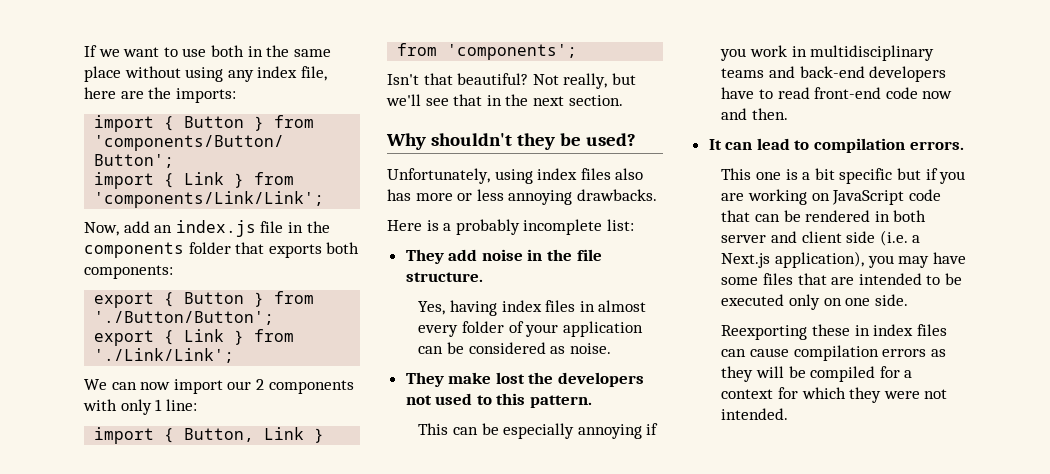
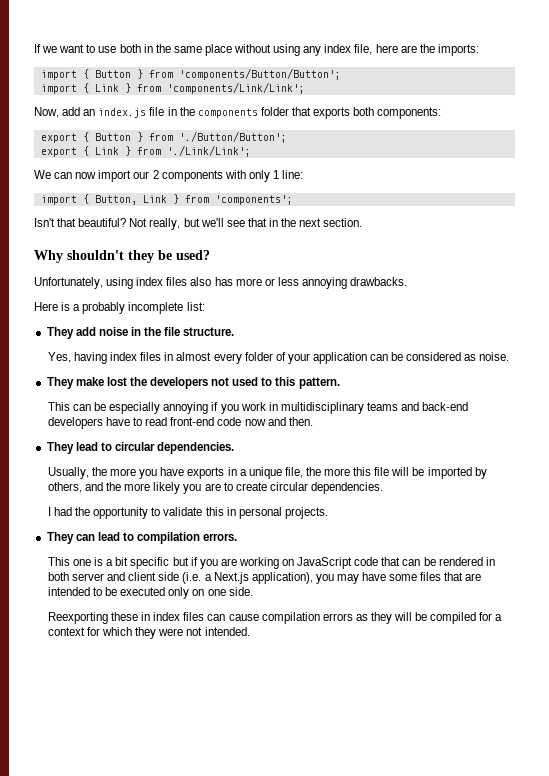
[708,139,722,150] It -> [46,442,235,454] [47,467,487,479] [47,482,383,494] [47,507,328,519] [46,532,74,544] They lead to circular dependencies. // Usually, the more you have exports in a unique file, the more this file will be imported by others, and the more likely you are to create circular dependencies. // I had the opportunity to validate this in personal projects. // They

